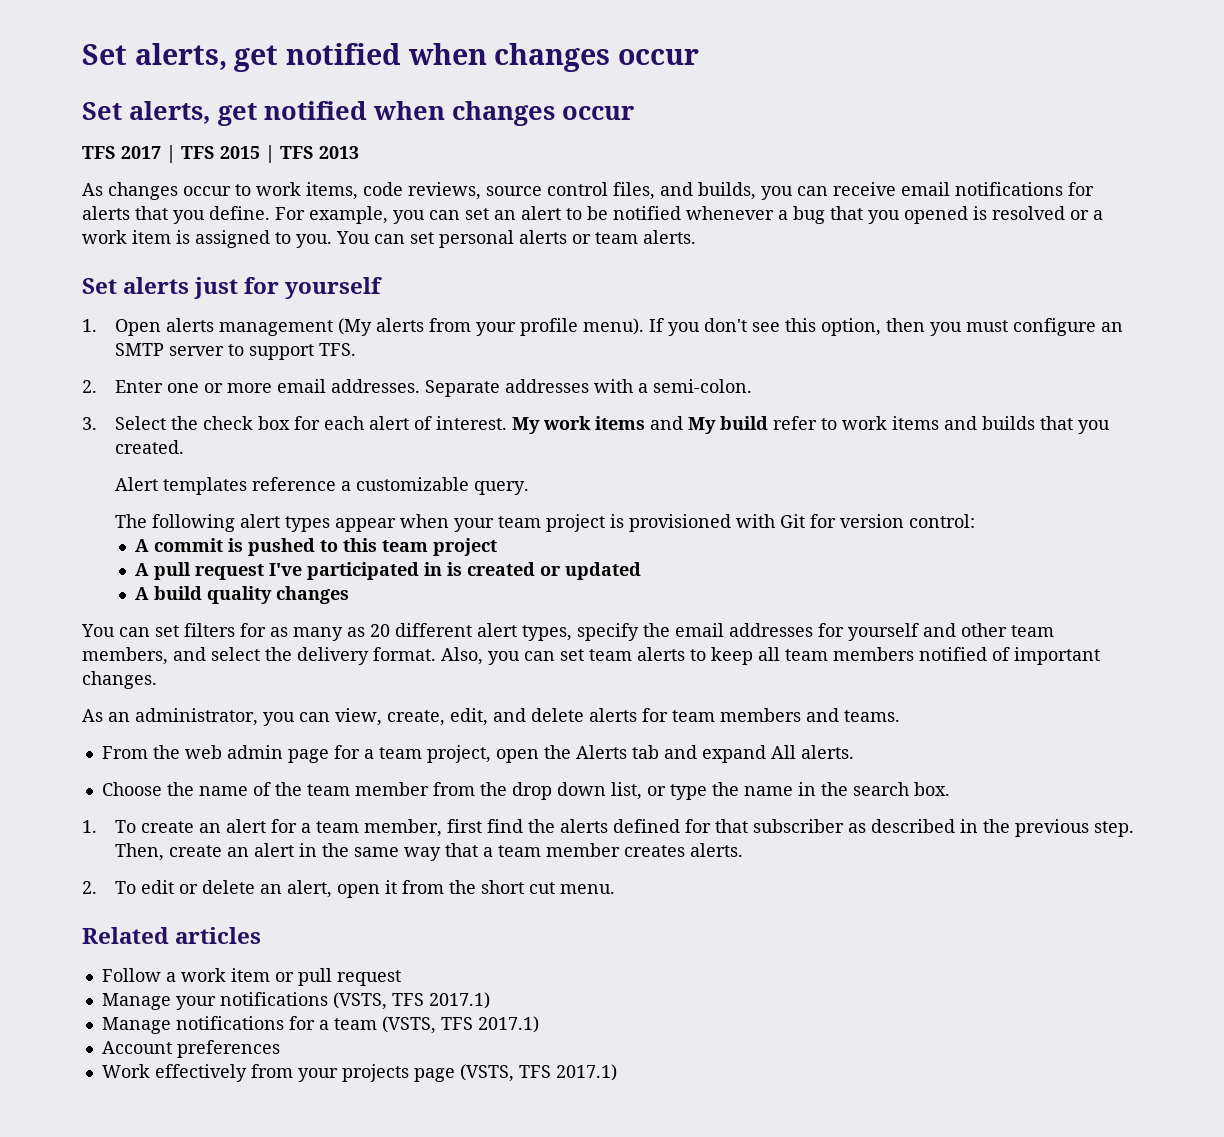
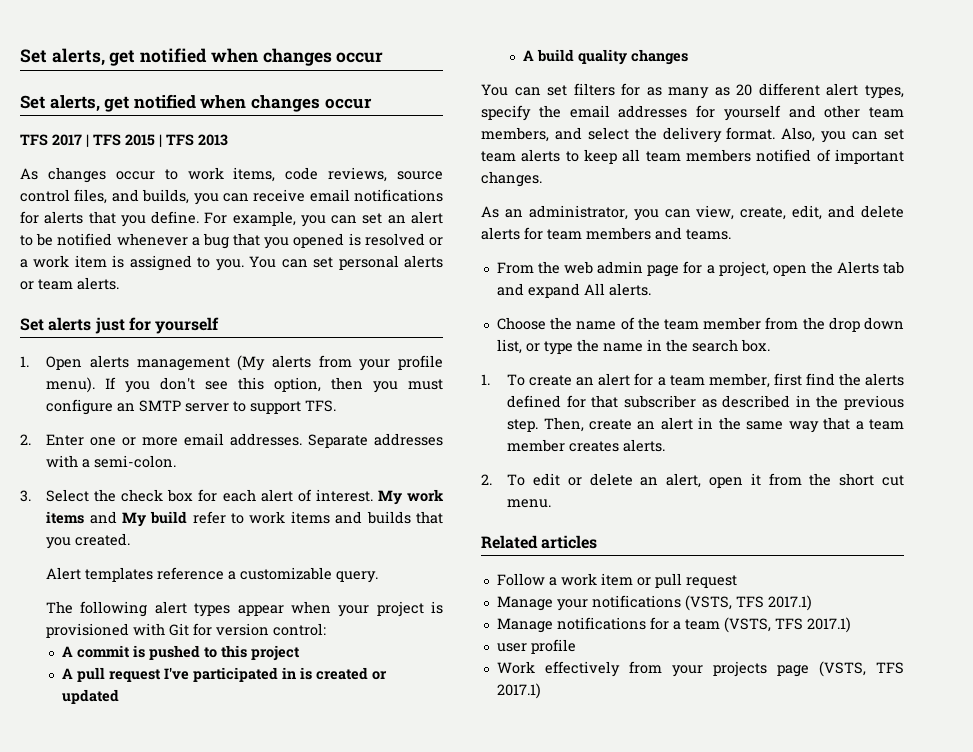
[498,516,542,528] team -> (370, 611) none
[382,540,429,552] team -> (248, 651) none
[378,747,422,759] team -> (715, 269) none
[101,1040,280,1058] Account preferences -> [496,639,576,654] user profile

